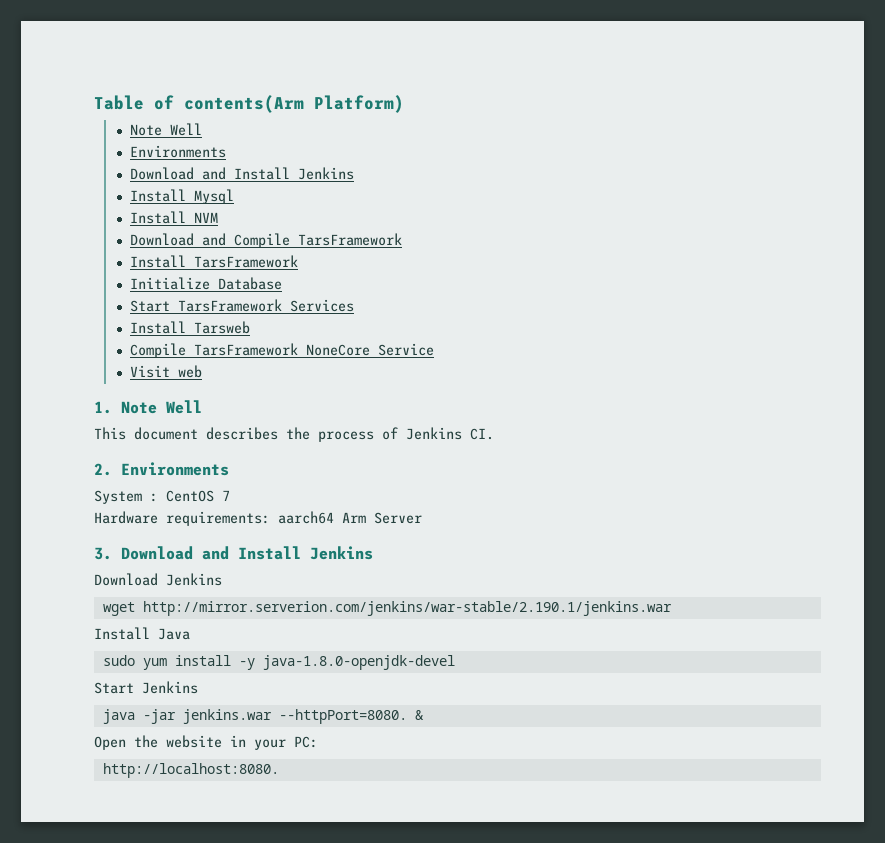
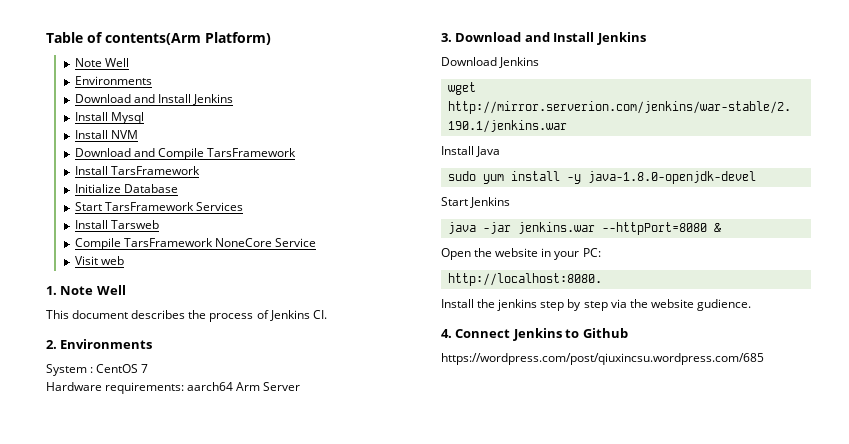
[278,709,407,724] --httpPort=8080. -> [601,222,707,235] --httpPort=8080
(279, 770) none -> [441,299,751,311] [441,328,628,341] [441,353,764,365] // Install the jenkins step by step via the website gudience. // 4. Connect Jenkins to Github // https://wordpress.com/post/qiuxincsu.wordpress.com/685

